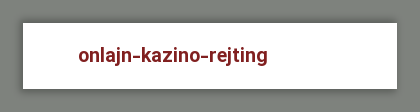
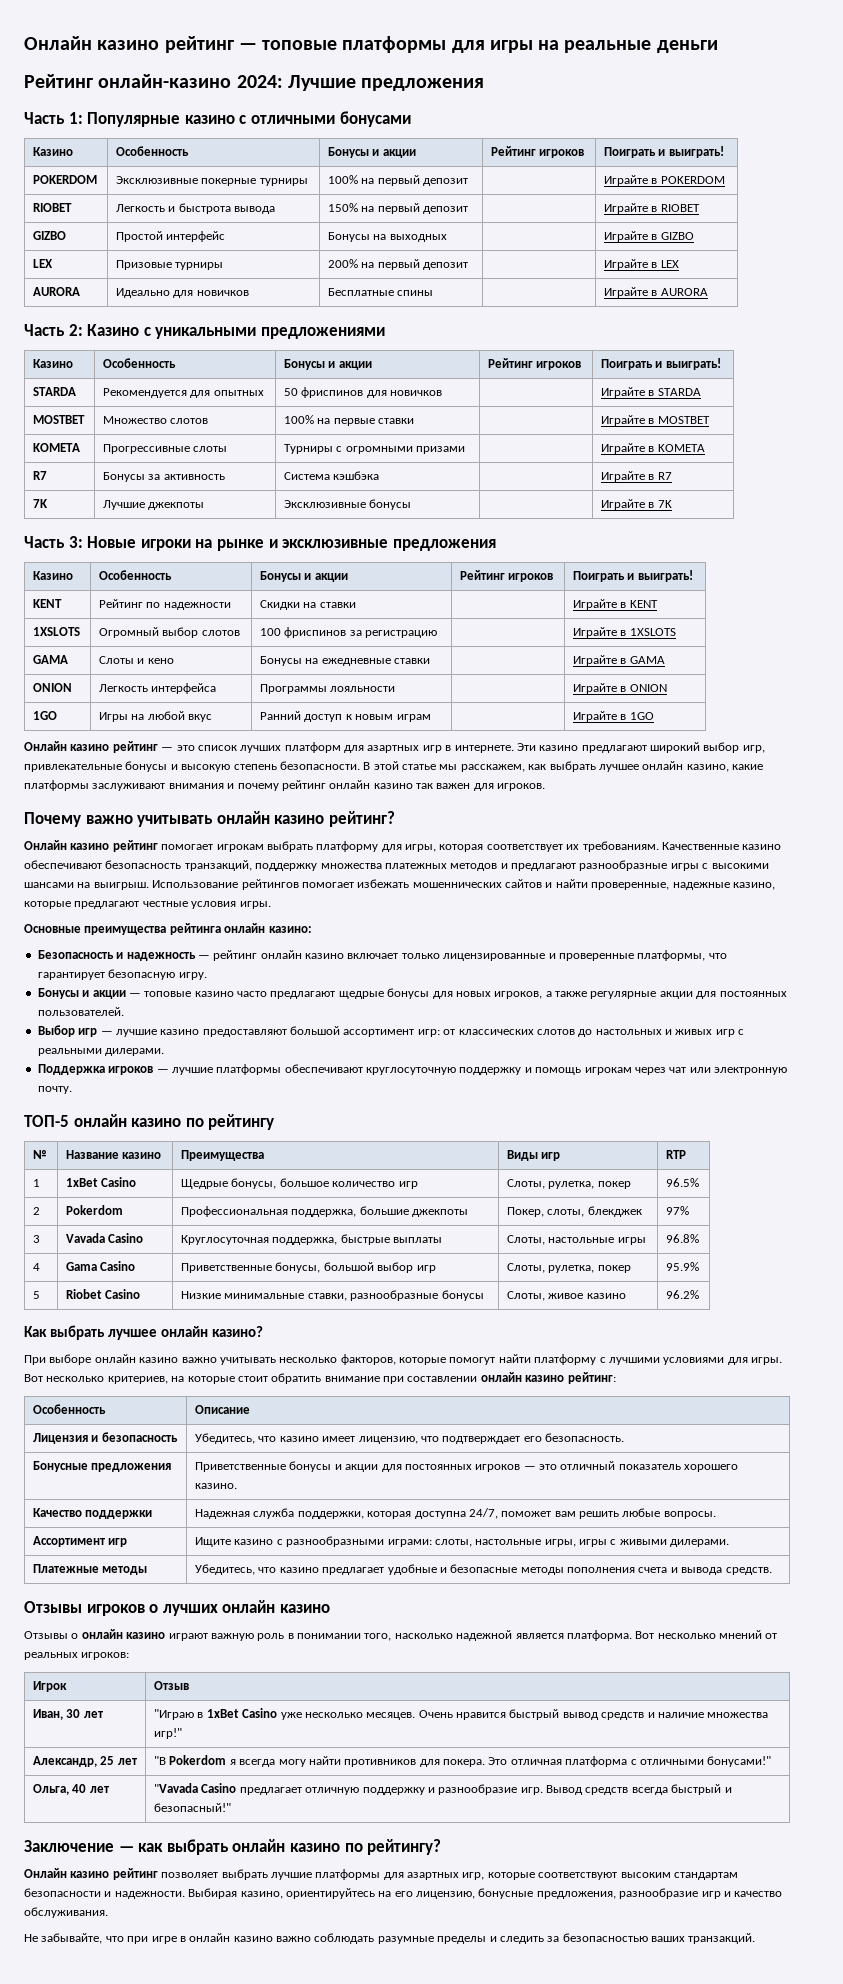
[78,47,268,66] onlajn-kazino-rejting -> [24,36,718,53] [24,74,485,91] [24,111,411,127] [33,147,74,156] [116,146,190,156] [328,147,416,158] [491,146,585,158] [604,146,724,158] [33,175,98,184] [116,176,308,186] [328,175,469,186] [604,175,725,186] [33,203,73,212] [116,203,276,214] [328,203,469,214] [604,203,700,214] [33,231,67,240] [116,231,226,242] [328,232,447,242] [604,231,694,242] [33,259,54,268] [116,260,224,270] [328,259,469,270] [604,259,679,270] [33,287,81,296] [116,288,249,298] [328,288,434,296] [604,287,708,298] [24,324,385,339] [33,359,74,368] [103,358,177,368] [284,359,372,370] [488,358,582,370] [601,358,721,370] [33,387,77,396] [103,388,264,398] [284,387,443,398] [601,387,701,398] [33,415,86,424] [103,416,209,424] [284,415,415,426] [601,415,710,426] [33,443,81,452] [103,444,228,454] [284,444,466,454] [601,443,705,454] [33,471,48,480] [103,472,225,482] [284,471,380,480] [601,471,672,482] [33,499,49,508] [103,500,205,510] [284,499,412,510] [601,499,672,510] [24,536,496,551] [33,571,74,580] [99,570,173,580] [260,571,348,582] [460,570,554,582] [573,570,693,582] [33,599,63,608] [99,599,231,610] [260,600,356,610] [573,599,658,610] [33,627,81,636] [99,627,240,638] [260,627,438,638] [573,627,676,638] [33,655,69,664] [99,656,174,664] [260,656,431,666] [573,655,665,666] [33,683,73,692] [99,683,217,694] [260,684,396,694] [573,683,667,694] [33,711,58,720] [99,711,213,722] [260,711,431,722] [573,711,654,722] [24,741,765,753] [24,761,763,772] [24,780,546,791] [24,811,395,827] [24,840,782,852] [24,860,769,871] [24,879,775,890] [24,901,271,909] [24,923,312,935] [37,950,727,961] [37,969,207,980] [37,988,787,999] [37,1007,124,1016] [37,1025,745,1037] [37,1048,165,1056] [37,1064,787,1075] [37,1086,72,1094] [24,1114,275,1130] [33,1150,48,1159] [66,1150,162,1159] [181,1150,265,1161] [507,1150,561,1161] [666,1150,687,1159] [33,1179,41,1187] [66,1177,137,1187] [181,1178,418,1189] [507,1179,631,1189] [666,1178,700,1187] [33,1207,41,1215] [66,1205,124,1215] [181,1206,469,1217] [507,1206,642,1217] [666,1206,690,1215] [33,1235,41,1243] [66,1233,144,1243] [181,1234,443,1245] [507,1235,646,1245] [666,1234,700,1243] [33,1263,41,1271] [66,1261,136,1271] [181,1262,436,1273] [507,1263,631,1273] [666,1262,700,1271] [33,1291,41,1299] [66,1289,141,1299] [181,1290,484,1301] [507,1291,626,1301] [666,1290,700,1299] [24,1325,263,1340] [24,1354,782,1365] [24,1372,616,1384] [33,1404,107,1414] [195,1405,251,1414] [33,1432,178,1444] [195,1433,625,1444] [33,1461,172,1472] [195,1461,739,1472] [195,1483,238,1489] [33,1508,153,1519] [195,1508,716,1519] [33,1536,128,1547] [195,1536,730,1547] [33,1564,148,1575] [195,1564,772,1575] [24,1600,330,1616] [24,1629,778,1641] [24,1652,130,1660] [33,1681,68,1692] [154,1681,190,1690] [33,1709,103,1720] [154,1708,769,1720] [154,1728,183,1739] [33,1756,137,1767] [154,1755,772,1767] [33,1784,109,1795] [154,1783,732,1795] [154,1803,232,1812] [24,1839,442,1855] [24,1868,738,1880] [24,1888,783,1899] [24,1907,108,1918] [24,1933,756,1944] Онлайн казино рейтинг — топовые платформы для игры на реальные деньги // Рейтинг онлайн-казино 2024: Лучшие предложения // Часть 1: Популярные казино с отличными бонусами // Казино | Особенность | Бонусы и акции | Рейтинг игроков | Поиграть и выиграть! // POKERDOM | Эксклюзивные покерные турниры | 100% на первый депозит | | Играйте в POKERDOM // RIOBET | Легкость и быстрота вывода | 150% на первый депозит | | Играйте в RIOBET // GIZBO | Простой интерфейс | Бонусы на выходных | | Играйте в GIZBO // LEX | Призовые турниры | 200% на первый депозит | | Играйте в LEX // AURORA | Идеально для новичков | Бесплатные спины | | Играйте в AURORA // Часть 2: Казино с уникальными предложениями // Казино | Особенность | Бонусы и акции | Рейтинг игроков | Поиграть и выиграть! // STARDA | Рекомендуется для опытных | 50 фриспинов для новичков | | Играйте в STARDA // MOSTBET | Множество слотов | 100% на первые ставки | | Играйте в MOSTBET // KOMETA | Прогрессивные слоты | Турниры с огромными призами | | Играйте в KOMETA // R7 | Бонусы за активность | Система кэшбэка | | Играйте в R7 // 7K | Лучшие джекпоты | Эксклюзивные бонусы | | Играйте в 7K // Часть 3: Новые игроки на рынке и эксклюзивные предложения // Казино | Особенность | Бонусы и акции | Рейтинг игроков | Поиграть и выиграть! // KENT | Рейтинг по надежности | Скидки на ставки | | Играйте в KENT // 1XSLOTS | Огромный выбор слотов | 100 фриспинов за регистрацию | | Играйте в 1XSLOTS // GAMA | Слоты и кено | Бонусы на ежедневные ставки | | Играйте в GAMA // ONION | Легкость интерфейса | Программы лояльности | | Играйте в ONION // 1GO | Игры на любой вкус | Ранний доступ к новым играм | | Играйте в 1GO // Онлайн казино рейтинг — это список лучших платформ для азартных игр в интернете. Эти казино предлагают широкий выбор игр, привлекательные бонусы и высокую степень безопасности. В этой статье мы расскажем, как выбрать лучшее онлайн казино, какие платформы заслуживают внимания и почему рейтинг онлайн казино так важен для игроков. // Почему важно учитывать онлайн казино рейтинг? // Онлайн казино рейтинг помогает игрокам выбрать платформу для игры, которая соответствует их требованиям. Качественные казино обеспечивают безопасность транзакций, поддержку множества платежных методов и предлагают разнообразные игры с высокими шансами на выигрыш. Использование рейтингов помогает избежать мошеннических сайтов и найти проверенные, надежные казино, которые предлагают честные условия игры. // Основные преимущества рейтинга онлайн казино: // Безопасность и надежность — рейтинг онлайн казино включает только лицензированные и проверенные платформы, что гарантирует безопасную игру. // Бонусы и акции — топовые казино часто предлагают щедрые бонусы для новых игроков, а также регулярные акции для постоянных пользователей. // Выбор игр — лучшие казино предоставляют большой ассортимент игр: от классических слотов до настольных и живых игр с реальными дилерами. // Поддержка игроков — лучшие платформы обеспечивают круглосуточную поддержку и помощь игрокам через чат или электронную почту. // ТОП-5 онлайн казино по рейтингу // № | Название казино | Преимущества | Виды игр | RTP // 1 | 1xBet Casino | Щедрые бонусы, большое количество игр | Слоты, рулетка, покер | 96.5% // 2 | Pokerdom | Профессиональная поддержка, большие джекпоты | Покер, слоты, блекджек | 97% // 3 | Vavada Casino | Круглосуточная поддержка, быстрые выплаты | Слоты, настольные игры | 96.8% // 4 | Gama Casino | Приветственные бонусы, большой выбор игр | Слоты, рулетка, покер | 95.9% // 5 | Riobet Casino | Низкие минимальные ставки, разнообразные бонусы | Слоты, живое казино | 96.2% // Как выбрать лучшее онлайн казино? // При выборе онлайн казино важно учитывать несколько факторов, которые помогут найти платформу с лучшими условиями для игры. Вот несколько критериев, на которые стоит обратить внимание при составлении онлайн казино рейтинг: // Особенность | Описание // Лицензия и безопасность | Убедитесь, что казино имеет лицензию, что подтверждает его безопасность. // Бонусные предложения | Приветственные бонусы и акции для постоянных игроков — это отличный показатель хорошего казино. // Качество поддержки | Надежная служба поддержки, которая доступна 24/7, поможет вам решить любые вопросы. // Ассортимент игр | Ищите казино с разнообразными играми: слоты, настольные игры, игры с живыми дилерами. // Платежные методы | Убедитесь, что казино предлагает удобные и безопасные методы пополнения счета и вывода средств. // Отзывы игроков о лучших онлайн казино // Отзывы о онлайн казино играют важную роль в понимании того, насколько надежной является платформа. Вот несколько мнений от реальных игроков: // Игрок | Отзыв // Иван, 30 лет | "Играю в 1xBet Casino уже несколько месяцев. Очень нравится быстрый вывод средств и наличие множества игр!" // Александр, 25 лет | "В Pokerdom я всегда могу найти противников для покера. Это отличная платформа с отличными бонусами!" // Ольга, 40 лет | "Vavada Casino предлагает отличную поддержку и разнообразие игр. Вывод средств всегда быстрый и безопасный!" // Заключение — как выбрать онлайн казино по рейтингу? // Онлайн казино рейтинг позволяет выбрать лучшие платформы для азартных игр, которые соответствуют высоким стандартам безопасности и надежности. Выбирая казино, ориентируйтесь на его лицензию, бонусные предложения, разнообразие игр и качество обслуживания. // Не забывайте, что при игре в онлайн казино важно соблюдать разумные пределы и следить за безопасностью ваших транзакций.

